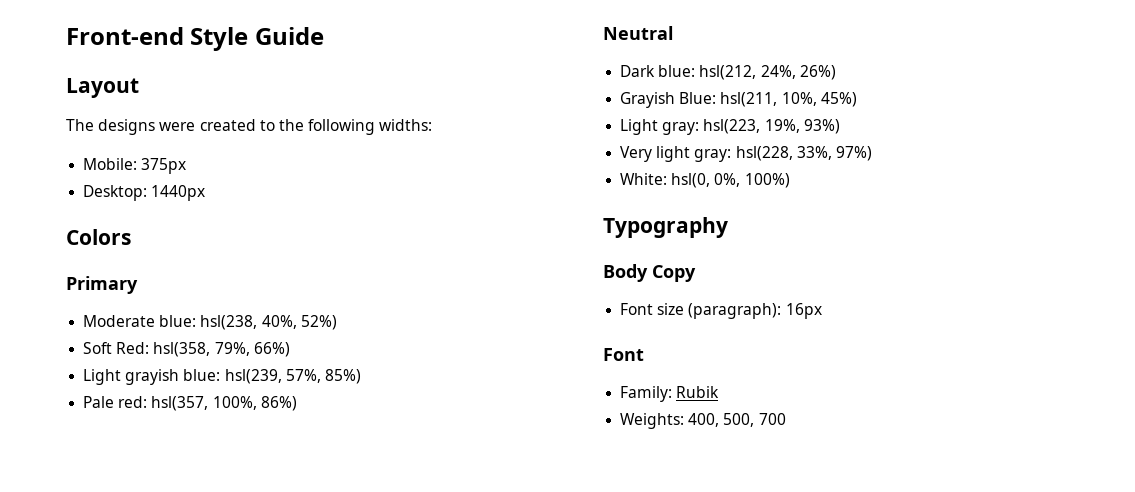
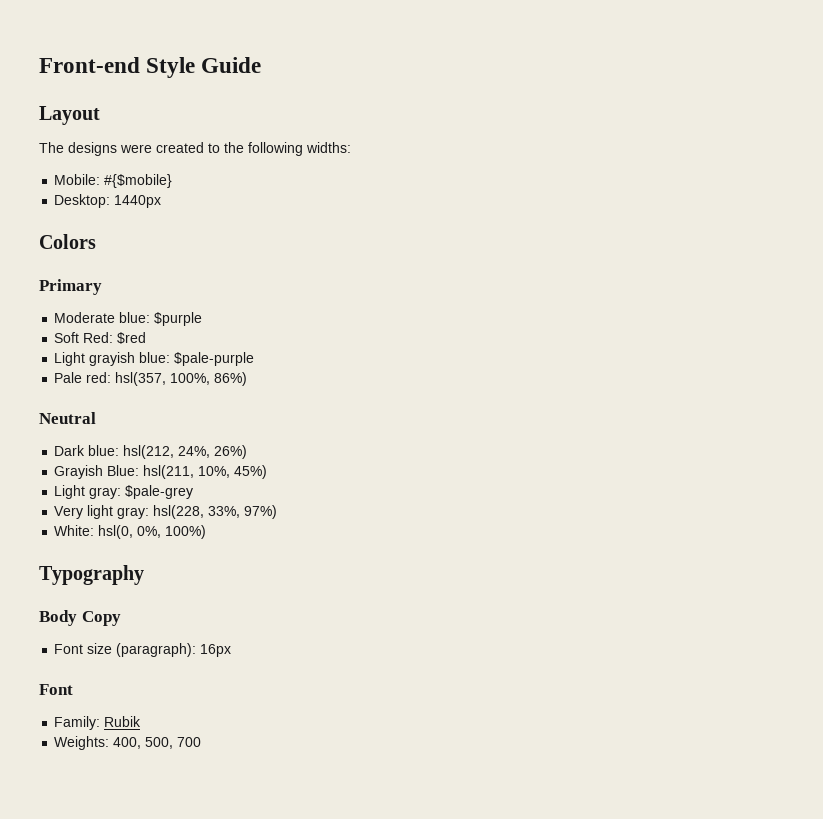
[141,158,187,174] 375px -> [104,174,173,188] #{$mobile}
[200,315,337,330] hsl(238, 40%, 52%) -> [154,312,203,326] $purple
[153,342,290,357] hsl(358, 79%, 66%) -> [117,332,147,344] $red
[224,369,361,384] hsl(239, 57%, 85%) -> [174,352,255,366] $pale-purple
[703,119,840,134] hsl(223, 19%, 93%) -> [125,485,194,499] $pale-grey

